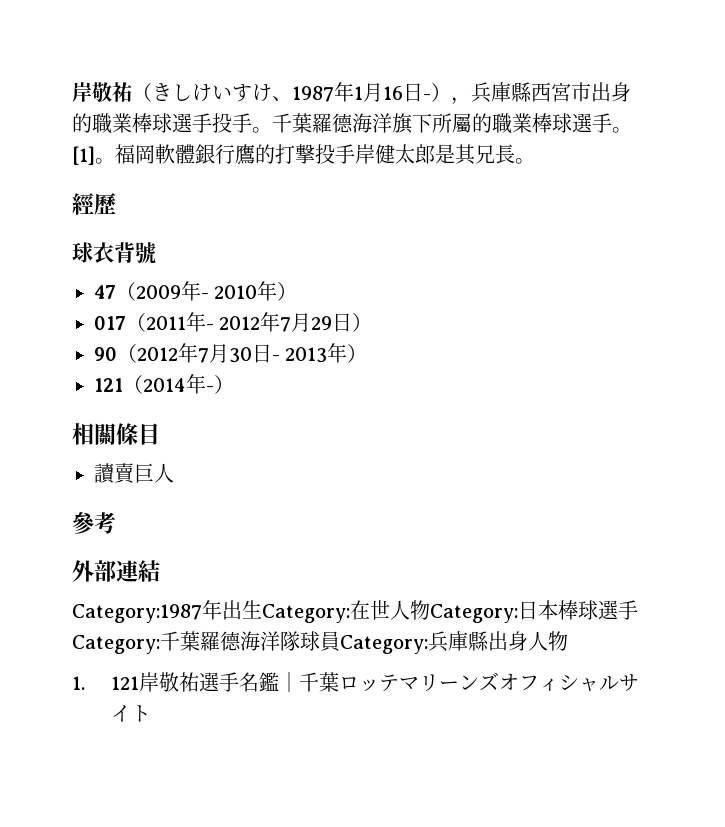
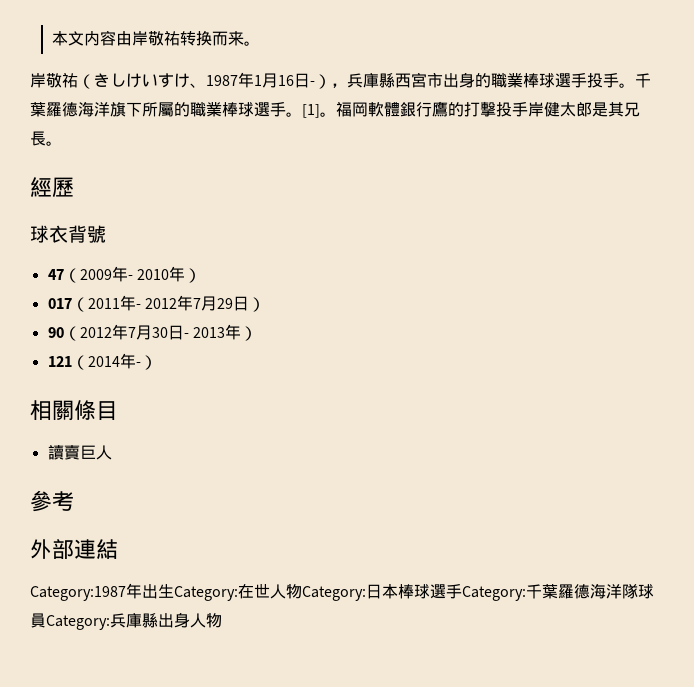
(72, 92) none -> [52,30,261,46] 本文内容由岸敬祐转换而来。 //
[72,672,640,693] [111,705,152,722] // 1. 121岸敬祐選手名鑑｜千葉ロッテマリーンズオフィシャルサイト -> (222, 620) none

